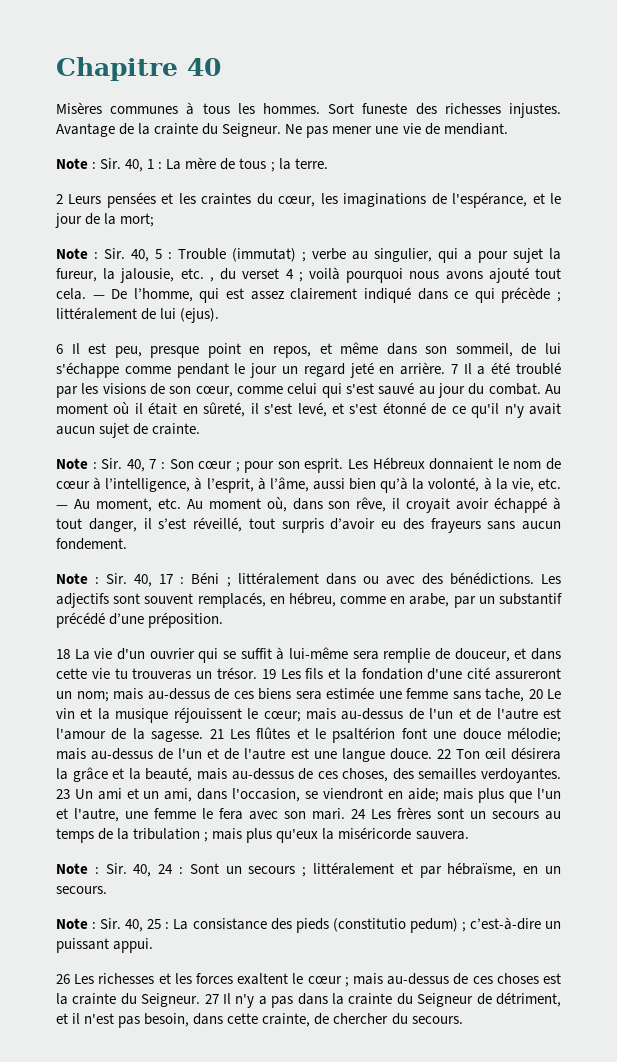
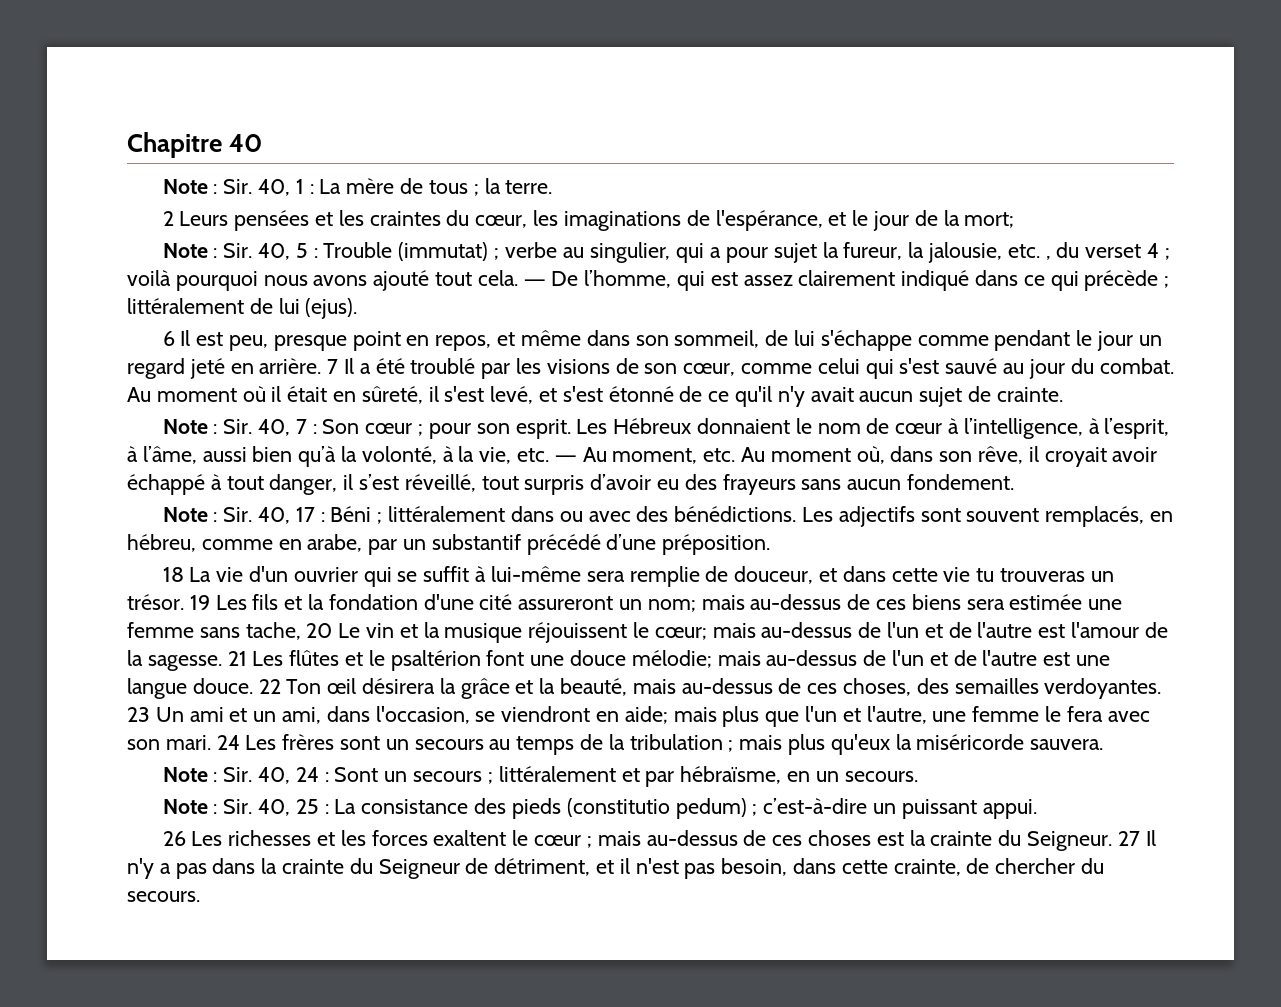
[56,102,561,118] [56,123,508,138] // Misères communes à tous les hommes. Sort funeste des richesses injustes. Avantage de la crainte du Seigneur. Ne pas mener une vie de mendiant. -> (263, 143) none

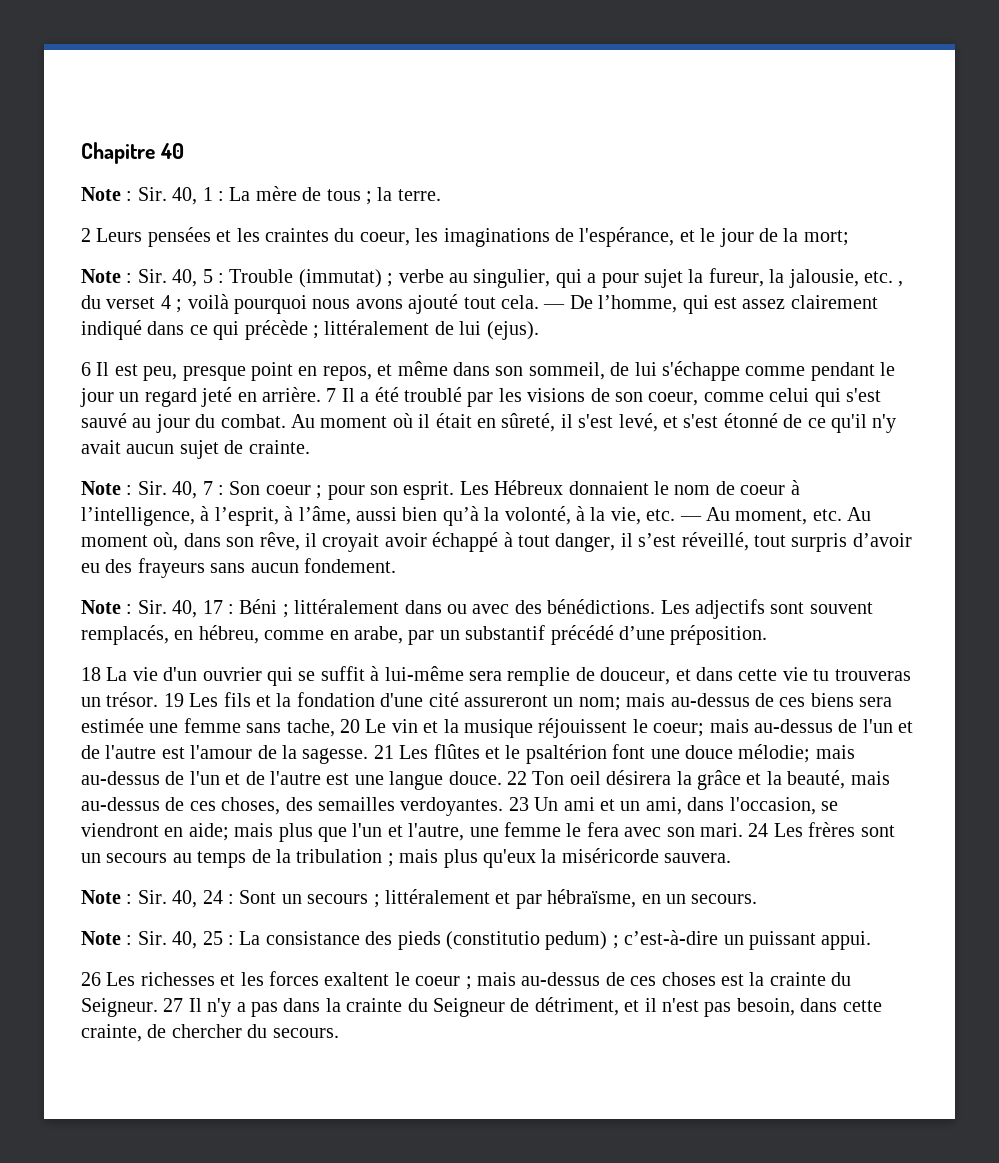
[475,215,528,228] cœur, -> [359,232,410,246] coeur,
[683,363,736,376] cœur, -> [648,392,699,406] coeur,
[365,423,413,434] cœur -> [265,485,311,495] coeur
[895,423,943,434] cœur -> [740,485,786,495] coeur
[654,627,707,640] cœur; -> [653,723,705,737] coeur;
[327,678,357,694] œil -> [569,771,601,785] oeil
[534,835,582,846] cœur -> [415,976,461,986] coeur

